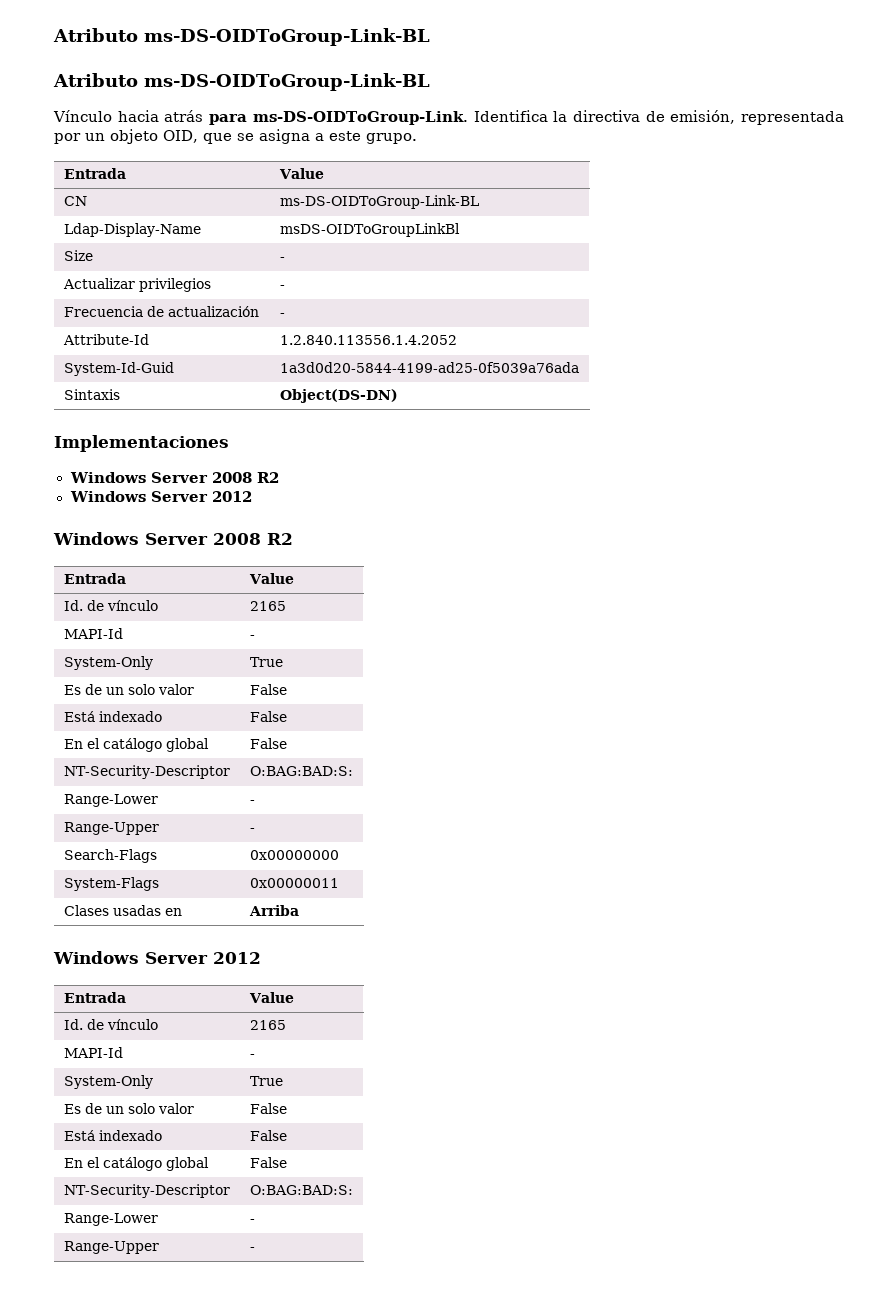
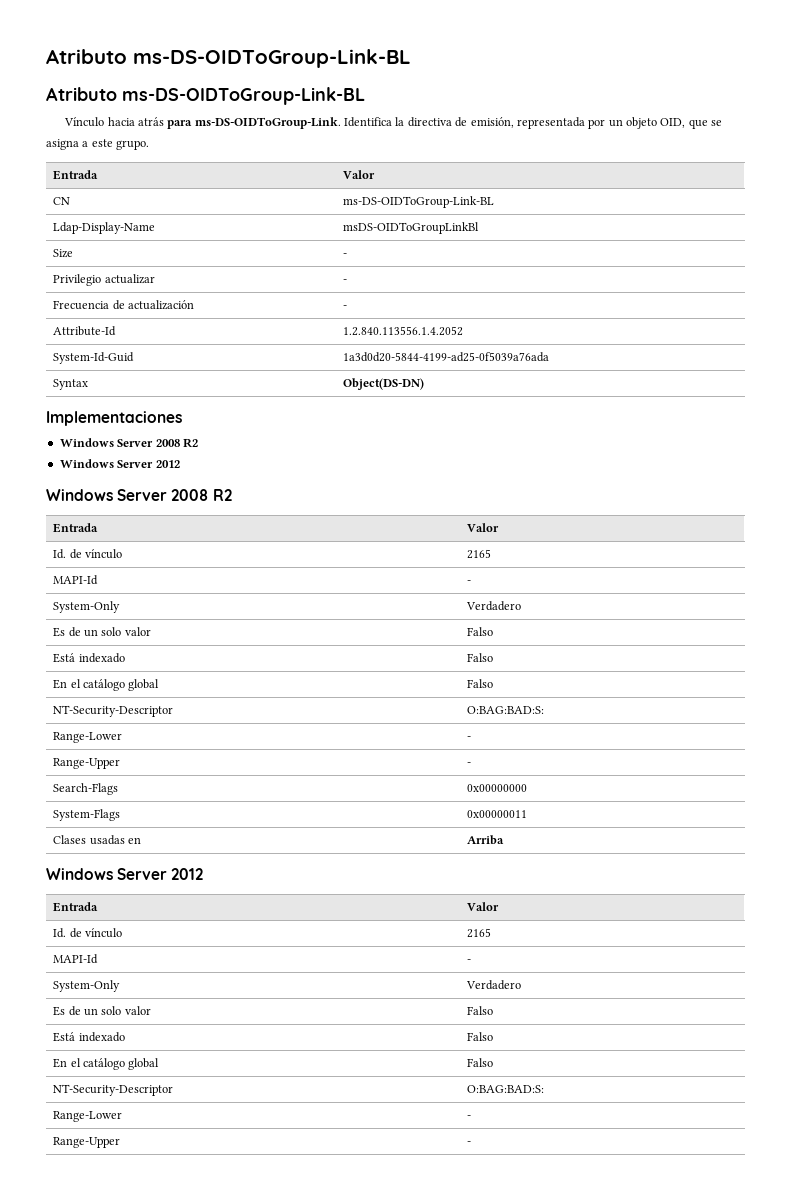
[278,168,324,179] Value -> [343,170,376,179] Valor
[62,278,211,292] Actualizar privilegios -> [53,274,155,286] Privilegio actualizar
[63,389,120,400] Sintaxis -> [53,379,89,390] Syntax
[248,573,294,584] [63,600,158,611] [249,601,286,611] [63,628,123,639] [249,635,255,639] [63,656,153,670] [249,657,283,667] [63,684,194,695] [249,684,287,695] [63,711,162,722] [249,711,287,722] [63,738,209,752] [249,738,287,749] Value // Id. de vínculo | 2165 // MAPI-Id | - // System-Only | True // Es de un solo valor | False // Está indexado | False // En el catálogo global | False -> [467,523,500,532] [53,549,123,559] [467,549,492,559] [53,575,99,585] [467,580,472,584] [53,601,121,613] [466,601,522,611] [53,627,151,637] [467,627,494,636] [53,653,125,663] [467,653,494,662] [53,679,160,691] [467,679,494,688] Valor // Id. de vínculo | 2165 // MAPI-Id | - // System-Only | Verdadero // Es de un solo valor | Falso // Está indexado | Falso // En el catálogo global | Falso
[248,992,294,1003] [63,1019,158,1030] [249,1020,286,1030] [63,1047,123,1058] [249,1054,255,1058] [63,1075,153,1089] [249,1076,283,1086] [63,1103,194,1114] [249,1103,287,1114] [63,1130,162,1141] [249,1130,287,1141] [63,1157,209,1171] [249,1157,287,1168] Value // Id. de vínculo | 2165 // MAPI-Id | - // System-Only | True // Es de un solo valor | False // Está indexado | False // En el catálogo global | False -> [467,902,500,911] [53,928,123,938] [467,928,492,938] [53,954,99,964] [467,959,472,963] [53,980,121,992] [466,980,522,990] [53,1006,151,1016] [467,1006,494,1015] [53,1032,125,1042] [467,1032,494,1041] [53,1058,160,1070] [467,1058,494,1067] Valor // Id. de vínculo | 2165 // MAPI-Id | - // System-Only | Verdadero // Es de un solo valor | Falso // Está indexado | Falso // En el catálogo global | Falso

